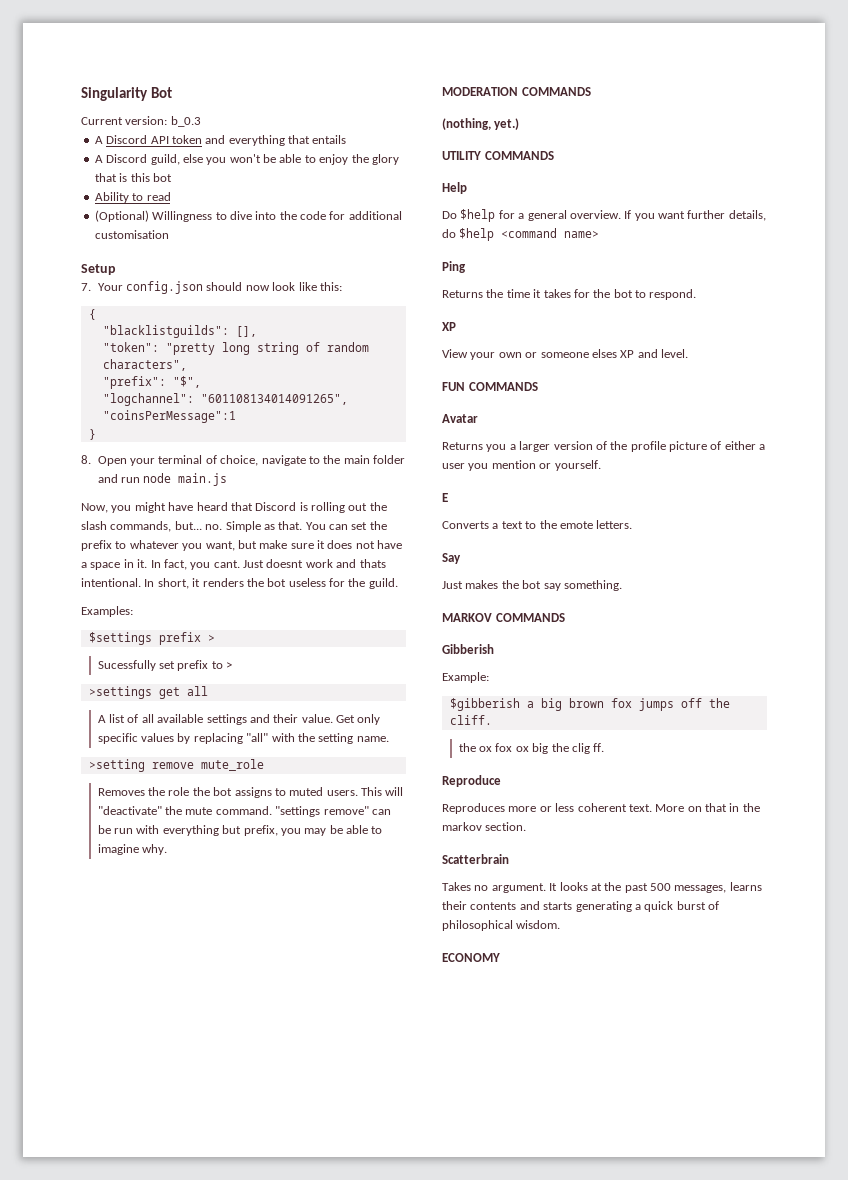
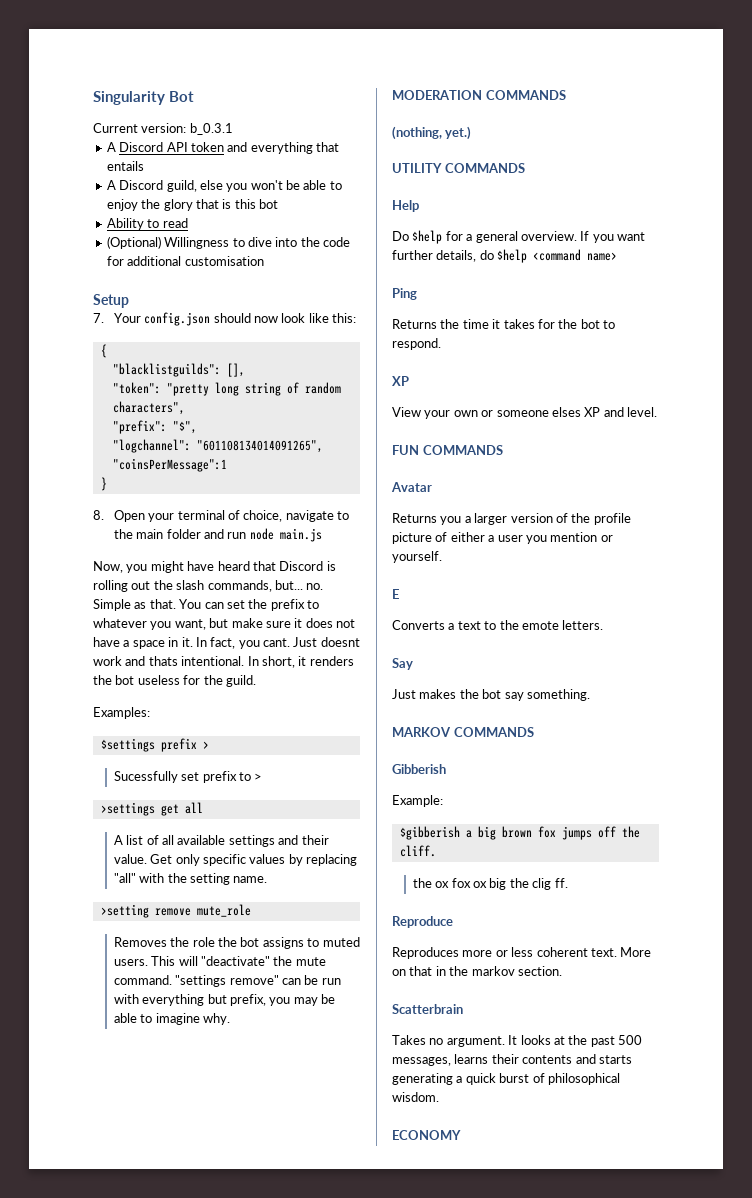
[170,116,201,127] b_0.3 -> [189,123,233,135] b_0.3.1

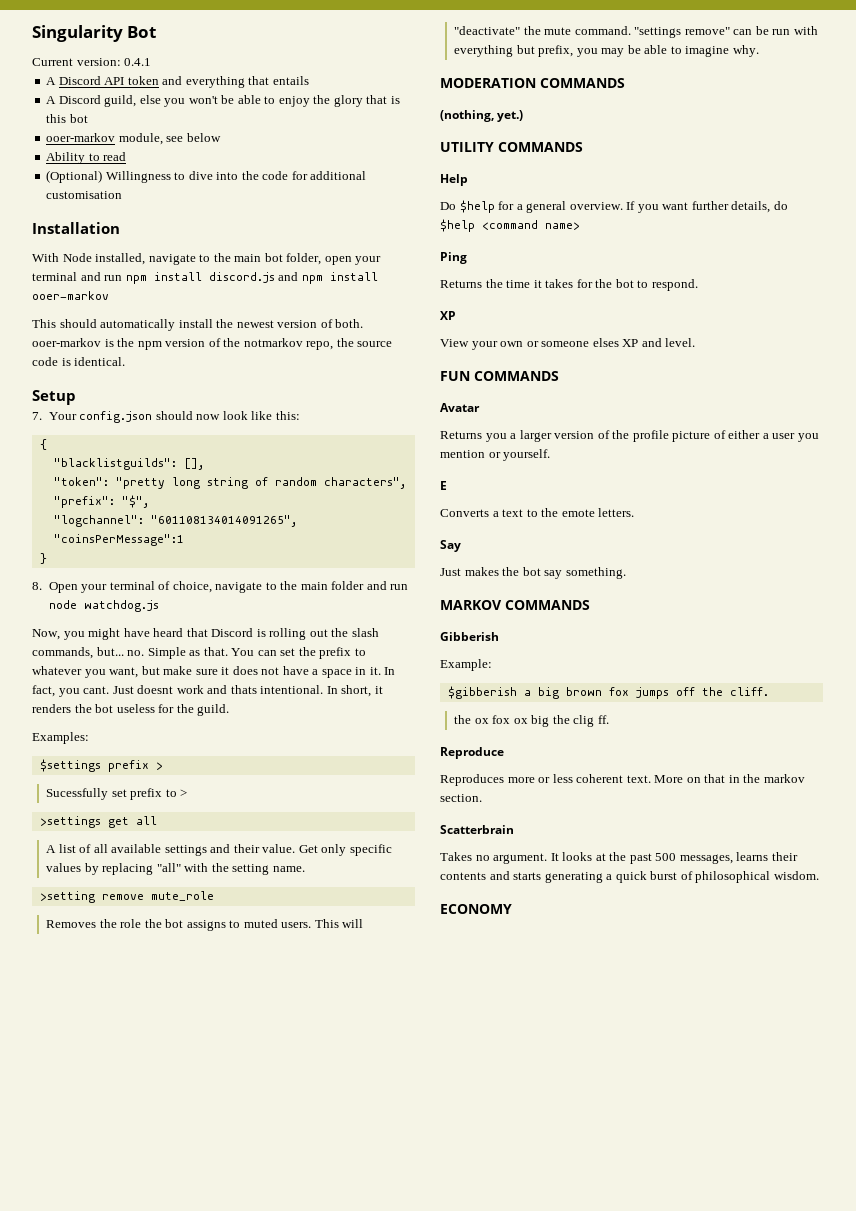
[189,123,233,135] b_0.3.1 -> [124,58,152,66] 0.4.1
(278, 204) none -> [46,133,221,145] // ooer-markov module, see below
(264, 261) none -> [32,222,120,234] [32,253,382,265] [32,272,378,284] [32,291,109,300] [32,319,364,331] [32,338,393,350] [32,357,126,366] // Installation // With Node installed, navigate to the main bot folder, open your terminal and run npm install discord.js and npm install ooer-markov // This should automatically install the newest version of both. ooer-markov is the npm version of the notmarkov repo, the source code is identical.
[279,528,322,542] main.js -> [83,600,159,612] watchdog.js

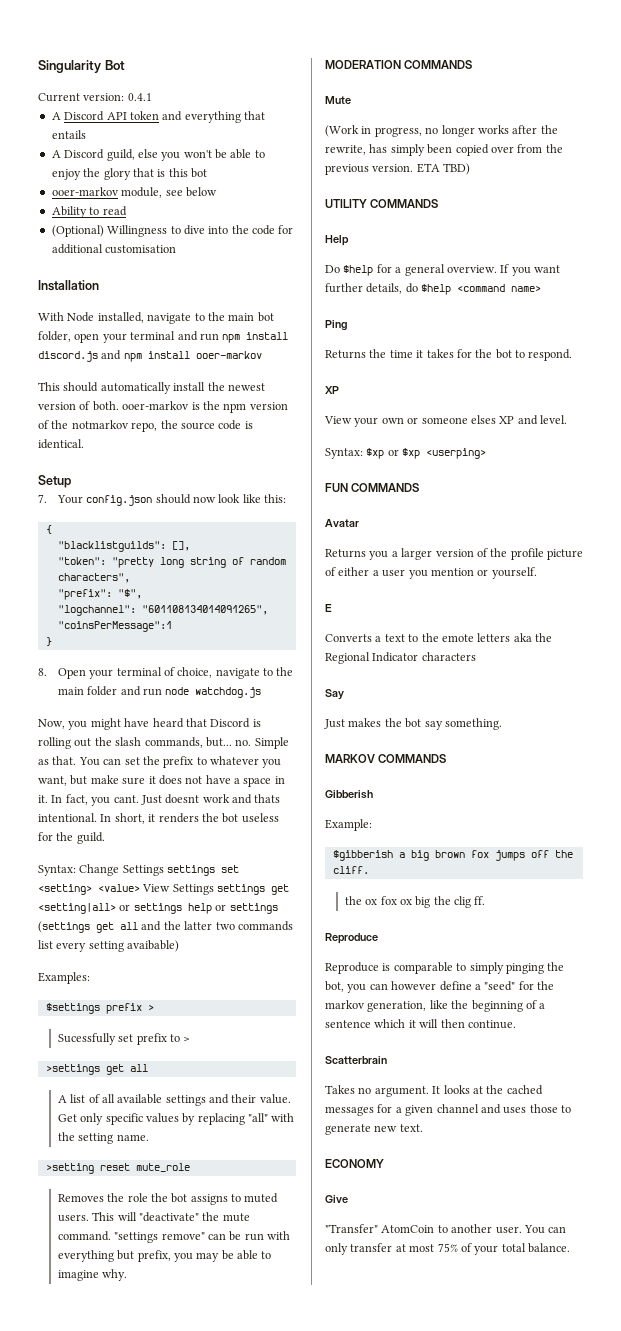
(230, 710) none -> [38,864,240,876] [38,884,290,895] [38,903,278,914] [38,921,293,933] [38,940,180,952] // Syntax: Change Settings settings set <setting> <value> View Settings settings get <setting|all> or settings help or settings (settings get all and the latter two commands list every setting avaibable)
[101,894,144,900] remove -> [99,1163,130,1171] reset
[440,110,524,122] (nothing, yet.) -> [325,96,351,104] [325,125,558,137] [325,144,563,156] [325,163,471,175] Mute // (Work in progress, no longer works after the rewrite, has simply been copied over from the previous version. ETA TBD)
(696, 342) none -> [325,448,487,459] // Syntax: $xp or $xp <userping>
[598,508,635,517] letters. -> [477,633,552,642] [325,652,476,664] letters aka the Regional Indicator characters
[440,774,805,786] [440,794,482,802] Reproduces more or less coherent text. More on that in the markov section. -> [325,962,565,974] [325,981,554,993] [325,1000,546,1012] [325,1019,516,1029] Reproduce is comparable to simply pinging the bot, you can however define a "seed" for the markov generation, like the beginning of a sentence which it will then continue.
[629,852,798,864] [440,871,819,883] [440,904,512,914] past 500 messages, learns their contents and starts generating a quick burst of philosophical wisdom. // ECONOMY -> [506,1085,543,1095] [325,1104,571,1116] [325,1124,423,1135] [325,1159,384,1168] [325,1195,348,1203] [325,1224,567,1234] [325,1243,570,1255] cached messages for a given channel and uses those to generate new text. // ECONOMY // Give // "Transfer" AtomCoin to another user. You can only transfer at most 75% of your total balance.

